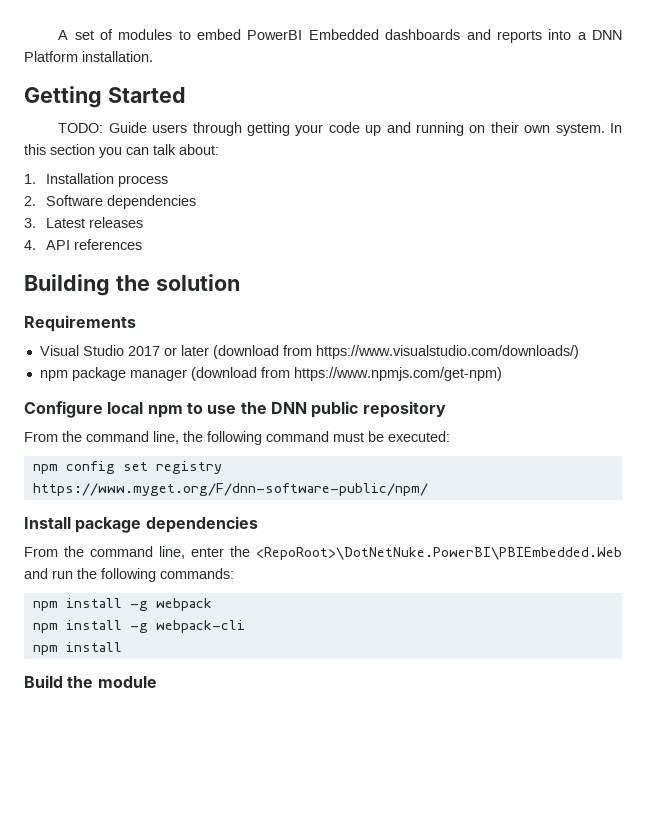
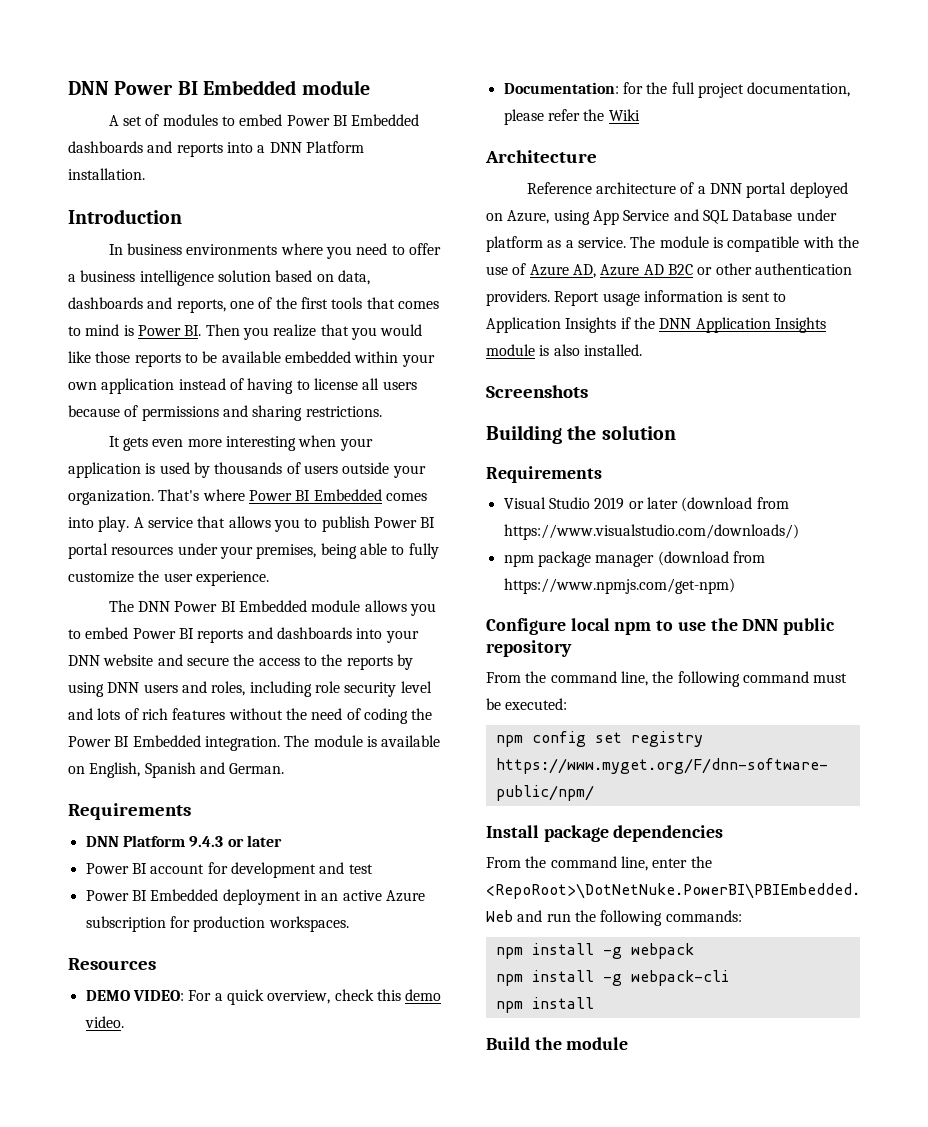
(58, 35) none -> [68,80,370,95] DNN Power BI Embedded module //
[247,30,303,40] PowerBI -> [286,115,348,126] Power BI
[24,86,186,108] [58,122,622,136] [24,144,219,158] [24,173,169,187] [24,195,197,209] [24,217,144,228] [24,239,143,250] Getting Started // TODO: Guide users through getting your code up and running on their own system. In this section you can talk about: // 1. Installation process // 2. Software dependencies // 3. Latest releases // 4. API references -> [68,209,182,224] [108,243,441,259] [68,270,370,286] [68,297,439,313] [68,324,423,340] [68,351,435,367] [68,378,417,394] [68,405,382,421] [108,435,373,451] [68,462,426,478] [68,489,427,505] [68,516,436,532] [68,543,439,559] [68,570,269,586] [108,600,436,616] [68,627,419,643] [68,654,413,670] [68,681,432,697] [68,708,433,724] [68,735,441,751] [68,762,285,778] [68,803,191,820] [85,835,282,847] [85,862,373,878] [85,889,425,905] [85,916,349,932] [68,958,156,970] [85,989,442,1005] [84,1016,124,1028] [503,82,851,98] [503,109,640,125] [485,150,597,163] [526,182,848,198] [486,209,837,225] [486,236,859,252] [486,263,852,278] [486,290,786,306] [486,317,826,333] [486,344,642,356] [486,385,588,398] Introduction // In business environments where you need to offer a business intelligence solution based on data, dashboards and reports, one of the first tools that comes to mind is Power BI. Then you realize that you would like those reports to be available embedded within your own application instead of having to license all users because of permissions and sharing restrictions. // It gets even more interesting when your application is used by thousands of users outside your organization. That's where Power BI Embedded comes into play. A service that allows you to publish Power BI portal resources under your premises, being able to fully customize the user experience. // The DNN Power BI Embedded module allows you to embed Power BI reports and dashboards into your DNN website and secure the access to the reports by using DNN users and roles, including role security level and lots of rich features without the need of coding the Power BI Embedded integration. The module is available on English, Spanish and German. // Requirements // DNN Platform 9.4.3 or later // Power BI account for development and test // Power BI Embedded deployment in an active Azure subscription for production workspaces. // Resources // DEMO VIDEO: For a quick overview, check this demo video. // Documentation: for the full project documentation, please refer the Wiki // Architecture // Reference architecture of a DNN portal deployed on Azure, using App Service and SQL Database under platform as a service. The module is compatible with the use of Azure AD, Azure AD B2C or other authentication providers. Report usage information is sent to Application Insights if the DNN Application Insights module is also installed. // Screenshots
[127,346,160,356] 2017 -> [594,497,625,510] 2019

